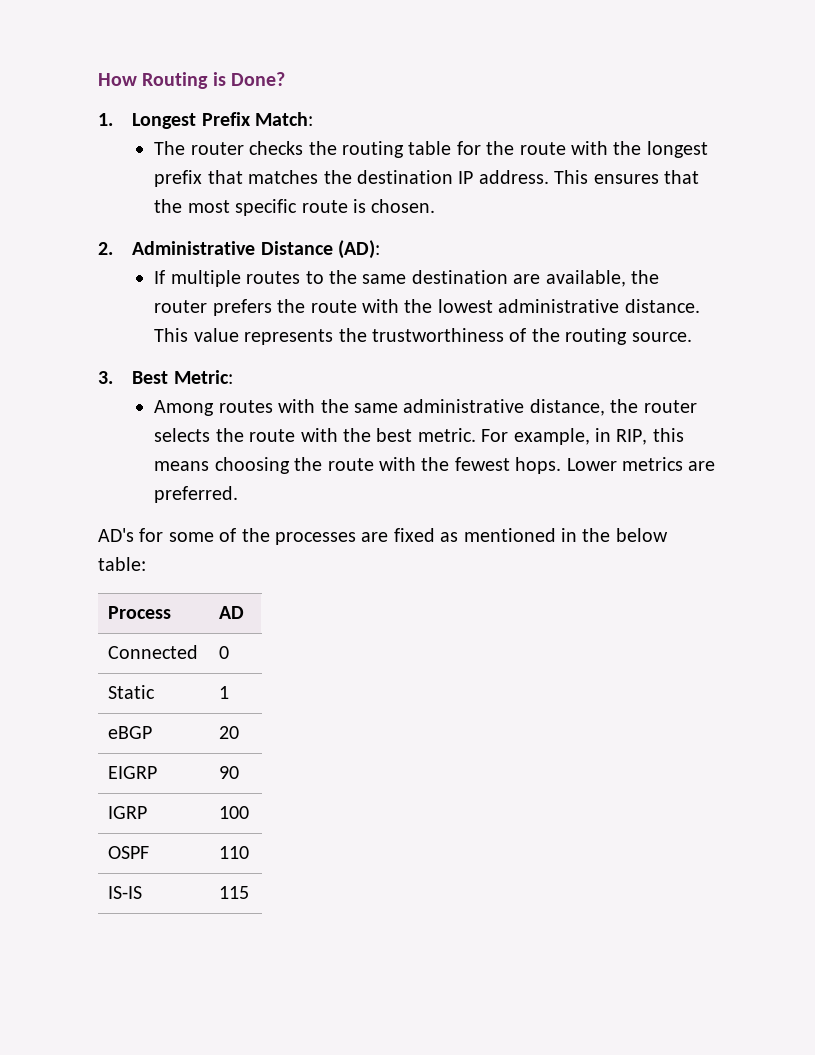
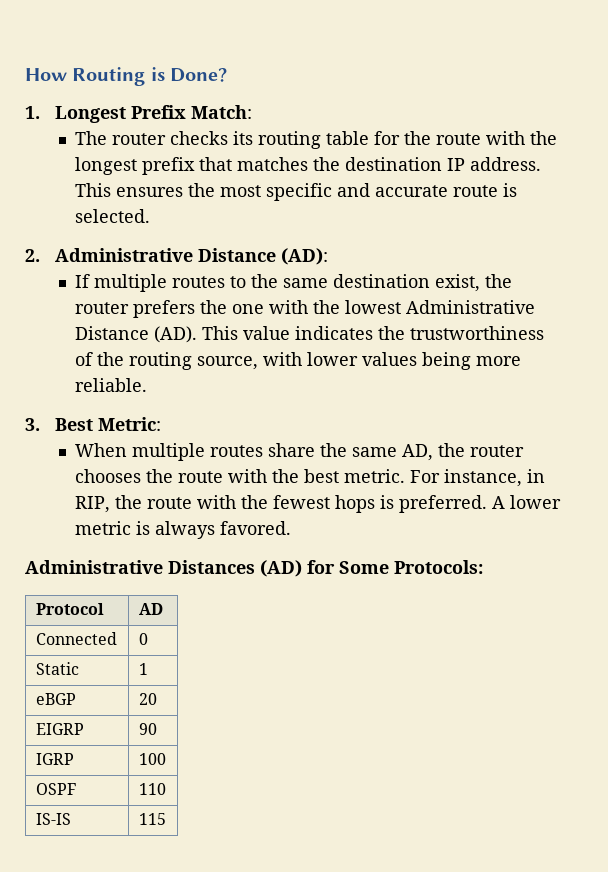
[308,141,337,155] the -> [233,131,254,145] its
[663,170,699,184] that -> (184, 192) none
(298, 207) none -> [337,183,449,197] and accurate
[371,199,436,213] chosen. -> [75,209,151,223] selected.
[513,270,626,287] are available, -> [435,274,481,292] exist,
[310,300,357,313] route -> [232,304,265,314] one
[498,299,700,313] administrative distance. -> [406,300,536,314] [75,326,198,343] Administrative Distance (AD).
[244,329,334,345] represents -> [295,326,374,340] indicates
[631,332,692,342] [98,370,233,384] [154,399,697,416] [154,428,211,442] source. // 3. Best Metric: // Among routes with the same administrative distance, the router selects -> [197,352,522,370] [75,378,148,392] [25,417,162,431] [75,443,525,461] [75,469,142,483] source, with lower values being more reliable. // 3. Best Metric: // When multiple routes share the same AD, the router chooses
[513,428,590,445] example, -> [444,469,523,487] instance,
[652,428,684,442] [154,457,290,474] this means choosing -> (111, 504) none
[515,457,716,474] [154,486,239,503] [98,528,668,545] [98,557,146,571] [108,606,172,619] hops. Lower metrics are preferred. // AD's for some of the processes are fixed as mentioned in the below table: // Process -> [335,495,562,513] [75,521,292,539] [25,560,483,577] [35,603,104,615] hops is preferred. A lower metric is always favored. // Administrative Distances (AD) for Some Protocols: // Protocol

